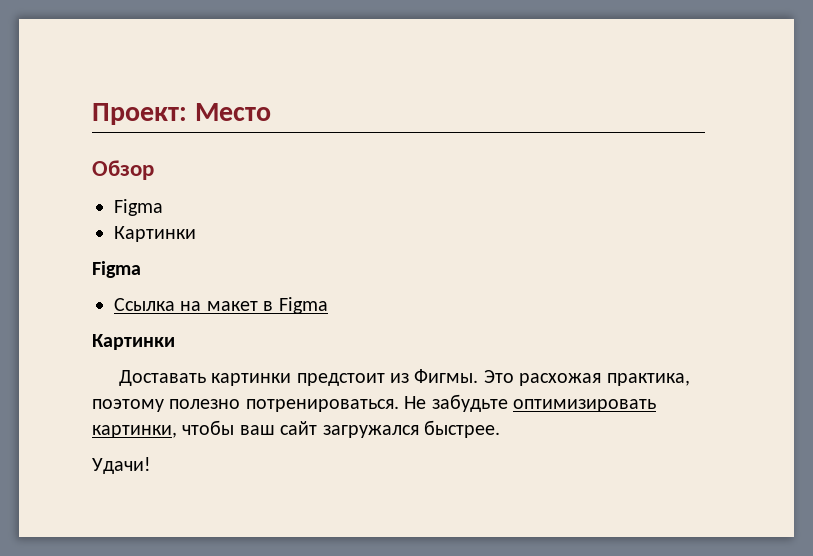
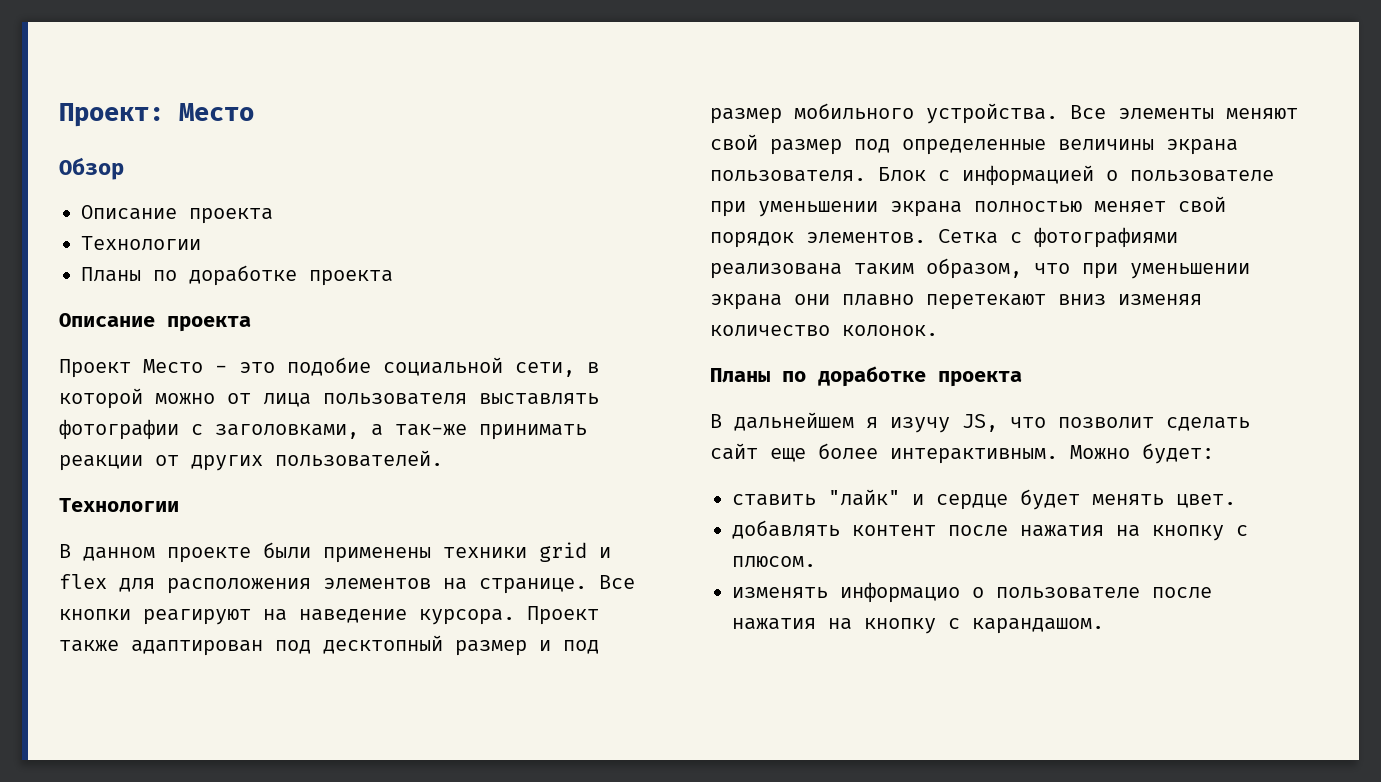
[114,199,163,216] [114,226,196,242] [92,261,141,278] [114,297,328,314] [92,334,175,350] [118,369,690,386] [92,394,656,412] [92,420,500,438] [92,457,151,474] Figma // Картинки // Figma // Ссылка на макет в Figma // Картинки // Доставать картинки предстоит из Фигмы. Это расхожая практика, поэтому полезно потренироваться. Не забудьте оптимизировать картинки, чтобы ваш сайт загружался быстрее. // Удачи! -> [81,205,273,224] [81,236,201,251] [81,265,393,286] [59,313,251,332] [59,357,599,378] [59,388,599,409] [59,419,587,440] [59,450,443,471] [59,498,179,513] [59,542,611,563] [59,574,635,594] [59,606,599,625] [59,635,599,656] [710,103,1298,124] [710,134,1238,155] [710,165,1274,186] [710,196,1226,217] [710,227,1178,248] [710,258,1250,279] [710,294,1202,310] [710,325,938,337] [710,366,1022,387] [710,412,1250,433] [710,443,1214,464] [732,489,1236,510] [732,520,1248,541] [732,556,816,568] [732,582,1212,603] [732,618,1104,634] Описание проекта // Технологии // Планы по доработке проекта // Описание проекта // Проект Место - это подобие социальной сети, в которой можно от лица пользователя выставлять фотографии с заголовками, а так-же принимать реакции от других пользователей. // Технологии // В данном проекте были применены техники grid и flex для расположения элементов на странице. Все кнопки реагируют на наведение курсора. Проект также адаптирован под десктопный размер и под размер мобильного устройства. Все элементы меняют свой размер под определенные величины экрана пользователя. Блок с информацией о пользователе при уменьшении экрана полностью меняет свой порядок элементов. Сетка с фотографиями реализована таким образом, что при уменьшении экрана они плавно перетекают вниз изменяя количество колонок. // Планы по доработке проекта // В дальнейшем я изучу JS, что позволит сделать сайт еще более интерактивным. Можно будет: // ставить "лайк" и сердце будет менять цвет. // добавлять контент после нажатия на кнопку с плюсом. // изменять информацио о пользователе после нажатия на кнопку с карандашом.

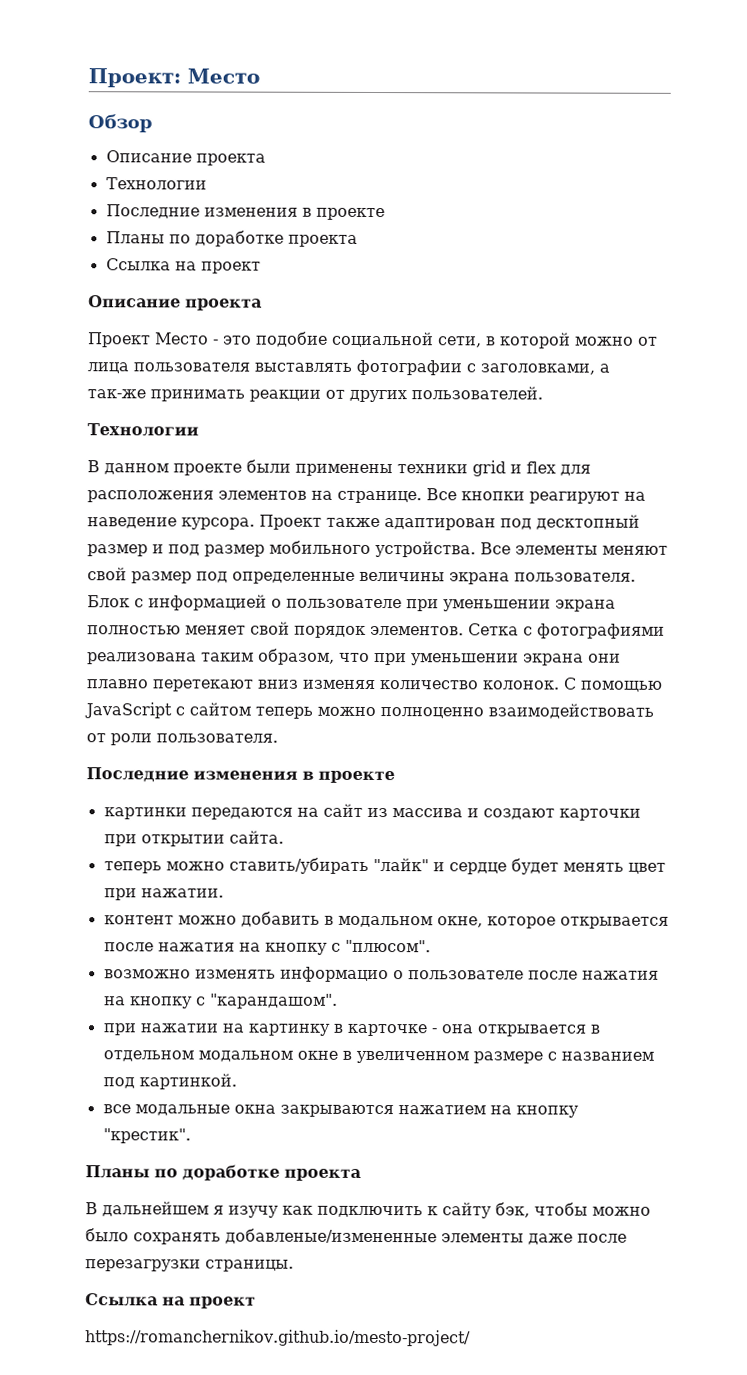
[81,265,393,286] // Планы по доработке проекта -> [105,204,385,221] [105,230,358,247] [105,258,261,274] // Последние изменения в проекте // Планы по доработке проекта // Ссылка на проект
(938, 331) none -> [563,677,663,692] [84,702,654,719] [86,733,278,746] [86,767,395,784] [103,803,641,821] [103,830,284,847] [103,857,666,875] [103,888,224,901] [103,911,669,929] [103,939,431,955] [103,966,659,983] [103,993,338,1009] [102,1023,601,1037] [102,1050,654,1064] [102,1073,237,1090] [102,1104,579,1118] [102,1128,191,1144] С помощью JavaScript с сайтом теперь можно полноценно взаимодействовать от роли пользователя. // Последние изменения в проекте // картинки передаются на сайт из массива и создают карточки при открытии сайта. // теперь можно ставить/убирать "лайк" и сердце будет менять цвет при нажатии. // контент можно добавить в модальном окне, которое открывается после нажатия на кнопку с "плюсом". // возможно изменять информацио о пользователе после нажатия на кнопку с "карандашом". // при нажатии на картинку в карточке - она открывается в отдельном модальном окне в увеличенном размере с названием под картинкой. // все модальные окна закрываются нажатием на кнопку "крестик".
[962,414,1250,432] [710,443,1214,464] [732,489,1236,510] [732,520,1248,541] [732,556,816,568] [732,582,1212,603] [732,618,1104,634] JS, что позволит сделать сайт еще более интерактивным. Можно будет: // ставить "лайк" и сердце будет менять цвет. // добавлять контент после нажатия на кнопку с плюсом. // изменять информацио о пользователе после нажатия на кнопку с карандашом. -> [282,1202,651,1219] [85,1228,627,1245] [85,1259,294,1272] [85,1293,256,1309] [85,1329,471,1347] как подключить к сайту бэк, чтобы можно было сохранять добавленые/измененные элементы даже после перезагрузки страницы. // Ссылка на проект // https://romanchernikov.github.io/mesto-project/

